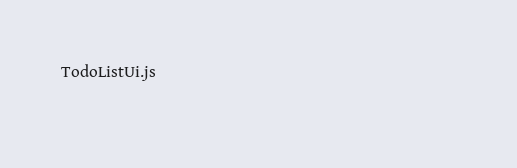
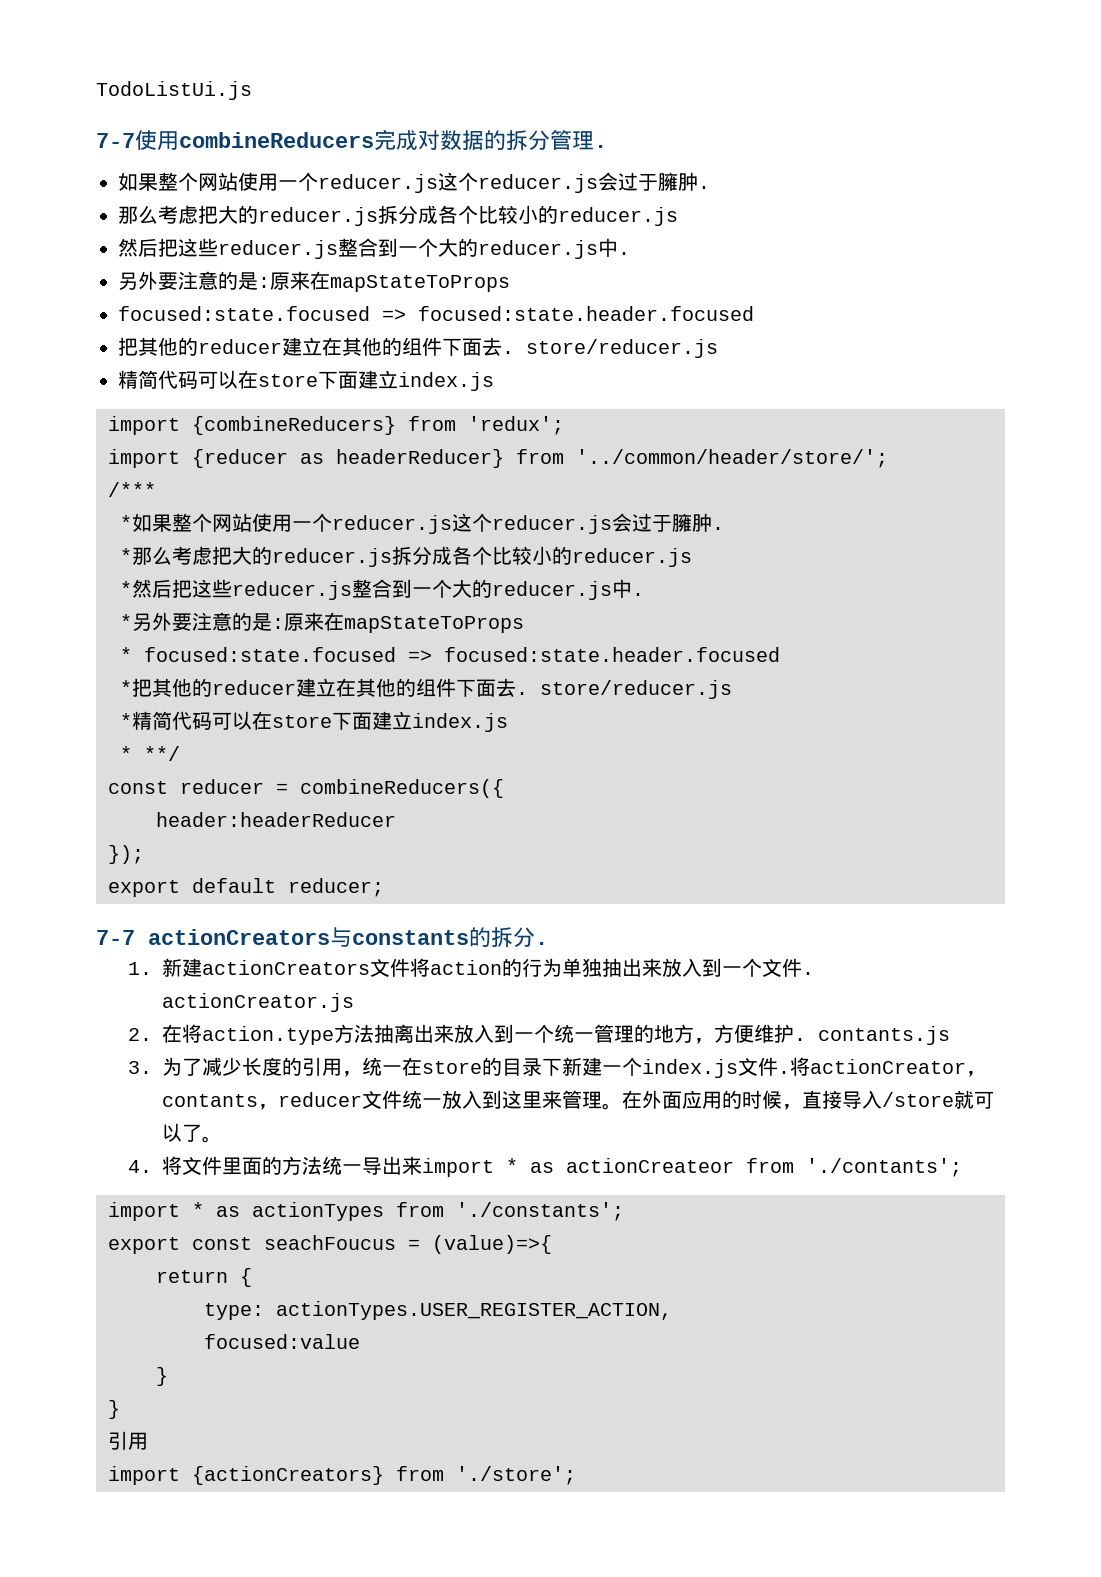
(156, 72) none -> [96,129,607,151] [118,172,710,193] [118,205,678,226] [118,238,630,259] [118,271,510,292] [118,306,754,321] [118,337,718,358] [118,370,494,391] [108,416,564,435] [108,449,888,468] [108,482,156,497] [120,513,724,534] [120,546,692,567] [120,579,644,600] [120,612,524,633] [120,647,780,662] [120,678,732,699] [120,711,508,732] [120,746,180,761] [108,779,504,798] [156,812,396,827] [108,845,144,864] [108,878,384,897] [96,927,548,948] [128,958,815,977] [162,993,355,1012] [128,1024,951,1045] [128,1057,987,1078] [162,1090,995,1110] [162,1123,223,1143] [128,1156,963,1177] [108,1202,624,1221] [108,1235,552,1254] [156,1268,252,1287] [204,1301,672,1320] [204,1334,360,1349] [156,1367,168,1386] [108,1400,120,1419] [108,1431,148,1450] [108,1466,576,1485] // 7-7使用combineReducers完成对数据的拆分管理. // 如果整个网站使用一个reducer.js这个reducer.js会过于臃肿. // 那么考虑把大的reducer.js拆分成各个比较小的reducer.js // 然后把这些reducer.js整合到一个大的reducer.js中. // 另外要注意的是:原来在mapStateToProps // focused:state.focused => focused:state.header.focused // 把其他的reducer建立在其他的组件下面去. store/reducer.js // 精简代码可以在store下面建立index.js // import {combineReducers} from 'redux'; // import {reducer as headerReducer} from '../common/header/store/'; // /*** // *如果整个网站使用一个reducer.js这个reducer.js会过于臃肿. // *那么考虑把大的reducer.js拆分成各个比较小的reducer.js // *然后把这些reducer.js整合到一个大的reducer.js中. // *另外要注意的是:原来在mapStateToProps // * focused:state.focused => focused:state.header.focused // *把其他的reducer建立在其他的组件下面去. store/reducer.js // *精简代码可以在store下面建立index.js // * **/ // const reducer = combineReducers({ // header:headerReducer // }); // export default reducer; // 7-7 actionCreators与constants的拆分. // 1.新建actionCreators文件将action的行为单独抽出来放入到一个文件. actionCreator.js // 2.在将action.type方法抽离出来放入到一个统一管理的地方，方便维护. contants.js // 3.为了减少长度的引用，统一在store的目录下新建一个index.js文件.将actionCreator，contants，reducer文件统一放入到这里来管理。在外面应用的时候，直接导入/store就可以了。 // 4.将文件里面的方法统一导出来import * as actionCreateor from './contants'; // import * as actionTypes from './constants'; // export const seachFoucus = (value)=>{ // return { // type: actionTypes.USER_REGISTER_ACTION, // focused:value // } // } // 引用 // import {actionCreators} from './store';

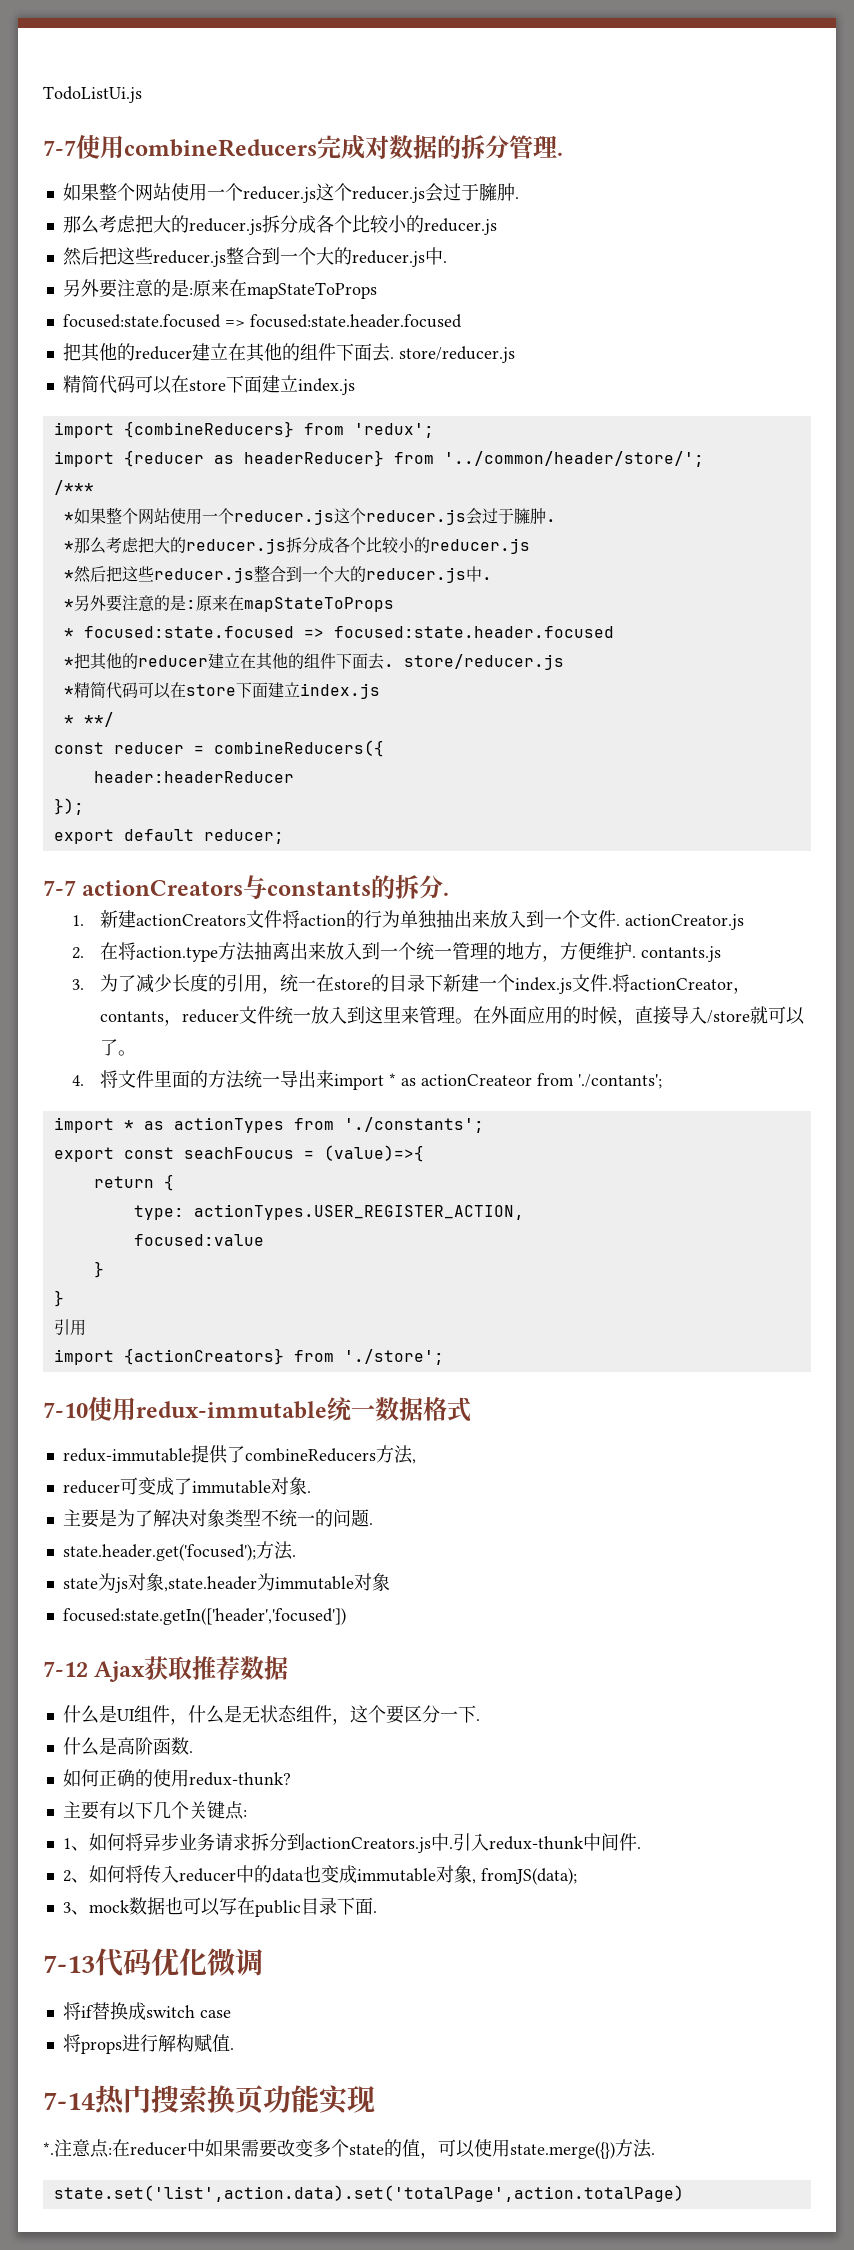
(576, 1475) none -> [43,1396,471,1422] [62,1445,416,1464] [62,1477,311,1495] [62,1509,373,1528] [62,1541,296,1561] [62,1573,390,1593] [62,1608,346,1625] [43,1656,289,1682] [62,1705,480,1725] [62,1737,193,1756] [62,1769,291,1787] [62,1801,247,1820] [62,1833,641,1853] [62,1865,577,1885] [62,1897,377,1917] [43,1948,263,1977] [62,2002,231,2020] [62,2034,234,2054] [43,2085,375,2115] [43,2139,655,2159] [53,2185,684,2202] // 7-10使用redux-immutable统一数据格式 // redux-immutable提供了combineReducers方法, // reducer可变成了immutable对象. // 主要是为了解决对象类型不统一的问题. // state.header.get('focused');方法. // state为js对象,state.header为immutable对象 // focused:state.getIn(['header','focused']) // 7-12 Ajax获取推荐数据 // 什么是UI组件，什么是无状态组件，这个要区分一下. // 什么是高阶函数. // 如何正确的使用redux-thunk? // 主要有以下几个关键点: // 1、如何将异步业务请求拆分到actionCreators.js中.引入redux-thunk中间件. // 2、如何将传入reducer中的data也变成immutable对象, fromJS(data); // 3、mock数据也可以写在public目录下面. // 7-13代码优化微调 // 将if替换成switch case // 将props进行解构赋值. // 7-14热门搜索换页功能实现 // *.注意点:在reducer中如果需要改变多个state的值，可以使用state.merge({})方法. // state.set('list',action.data).set('totalPage',action.totalPage)

